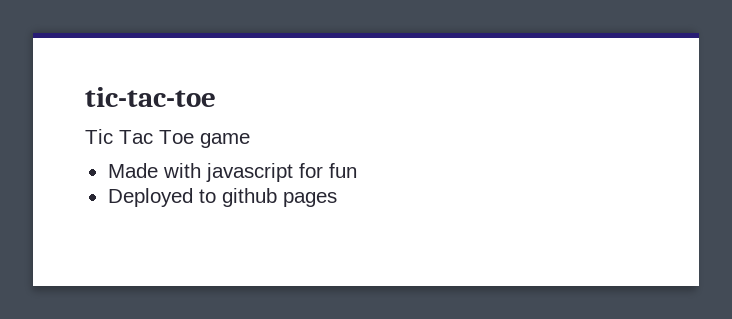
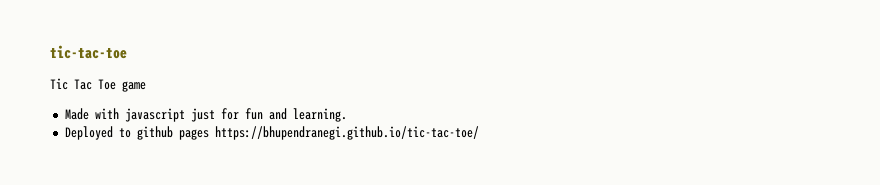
(293, 172) none -> [190,108,215,122] just
(357, 170) none -> [268,108,347,122] and learning.
(337, 199) none -> [214,126,479,140] https://bhupendranegi.github.io/tic-tac-toe/

